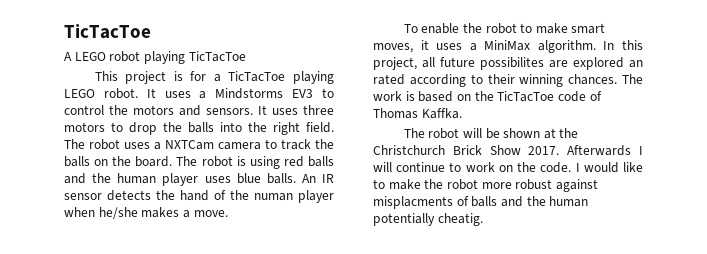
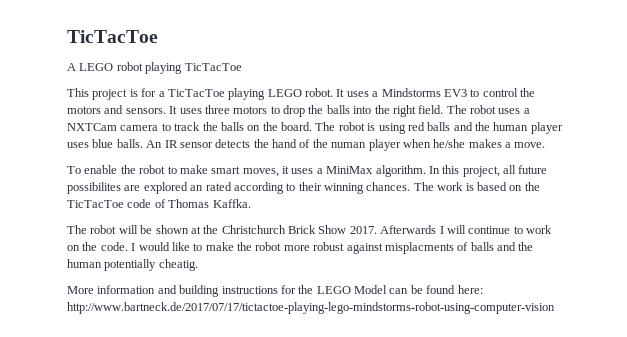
(483, 219) none -> [67,285,483,297] [67,302,555,314] // More information and building instructions for the LEGO Model can be found here: http://www.bartneck.de/2017/07/17/tictactoe-playing-lego-mindstorms-robot-using-computer-vision

